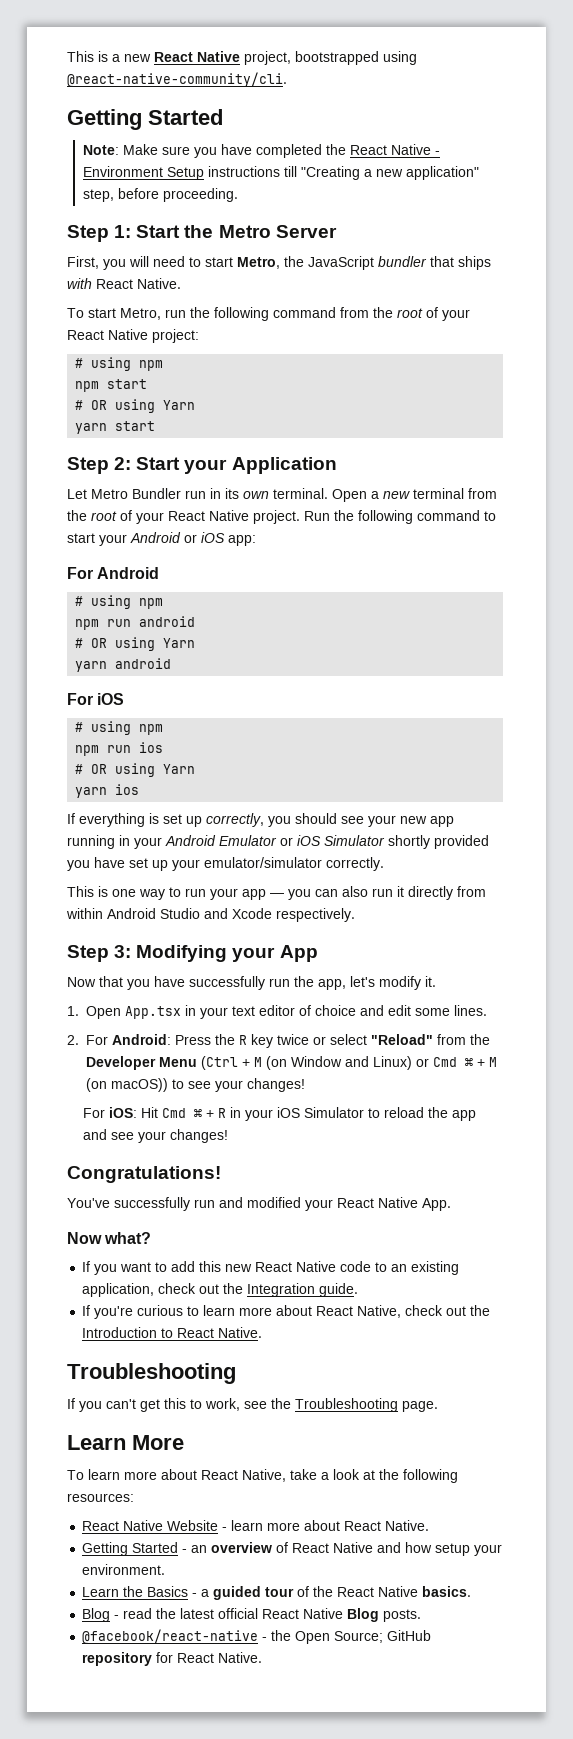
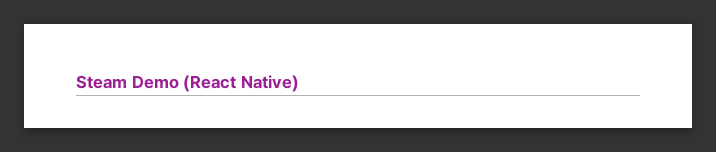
[67,51,417,65] [67,72,287,87] [67,109,223,130] [82,144,440,158] [82,166,479,180] [82,188,238,202] [67,225,337,242] [67,256,491,270] [67,278,181,289] [67,307,470,321] [67,329,199,343] [75,357,164,371] [75,379,148,392] [75,399,196,413] [75,421,156,434] [67,457,337,474] [67,488,497,502] [67,510,496,524] [67,532,256,546] [67,567,160,579] [75,595,164,609] [75,616,196,630] [75,637,196,651] [75,658,172,672] [67,693,125,705] [75,721,164,735] [75,742,164,756] [75,763,196,777] [75,784,140,798] [67,813,454,827] [67,835,489,849] [67,857,384,871] [67,886,486,900] [66,908,355,922] [67,945,318,962] [67,976,436,990] [67,1005,487,1019] [67,1034,490,1048] [86,1056,497,1070] [86,1078,305,1092] [82,1107,476,1121] [82,1129,228,1143] [67,1166,221,1183] [67,1197,451,1211] [67,1232,152,1244] [82,1261,460,1275] [82,1283,359,1297] [82,1305,491,1319] [82,1327,263,1338] [67,1363,236,1384] [67,1398,438,1412] [67,1435,184,1450] [67,1469,458,1483] [67,1493,134,1502] [82,1520,430,1531] [82,1542,503,1556] [82,1564,166,1575] [82,1586,472,1600] [82,1608,422,1622] [82,1629,432,1644] [82,1652,263,1666] This is a new React Native project, bootstrapped using @react-native-community/cli. // Getting Started // Note: Make sure you have completed the React Native - Environment Setup instructions till "Creating a new application" step, before proceeding. // Step 1: Start the Metro Server // First, you will need to start Metro, the JavaScript bundler that ships with React Native. // To start Metro, run the following command from the root of your React Native project: // # using npm // npm start // # OR using Yarn // yarn start // Step 2: Start your Application // Let Metro Bundler run in its own terminal. Open a new terminal from the root of your React Native project. Run the following command to start your Android or iOS app: // For Android // # using npm // npm run android // # OR using Yarn // yarn android // For iOS // # using npm // npm run ios // # OR using Yarn // yarn ios // If everything is set up correctly, you should see your new app running in your Android Emulator or iOS Simulator shortly provided you have set up your emulator/simulator correctly. // This is one way to run your app — you can also run it directly from within Android Studio and Xcode respectively. // Step 3: Modifying your App // Now that you have successfully run the app, let's modify it. // 1. Open App.tsx in your text editor of choice and edit some lines. // 2. For Android: Press the R key twice or select "Reload" from the Developer Menu (Ctrl + M (on Window and Linux) or Cmd ⌘ + M (on macOS)) to see your changes! // For iOS: Hit Cmd ⌘ + R in your iOS Simulator to reload the app and see your changes! // Congratulations! // You've successfully run and modified your React Native App. // Now what? // If you want to add this new React Native code to an existing application, check out the Integration guide. // If you're curious to learn more about React Native, check out the Introduction to React Native. // Troubleshooting // If you can't get this to work, see the Troubleshooting page. // Learn More // To learn more about React Native, take a look at the following resources: // React Native Website - learn more about React Native. // Getting Started - an overview of React Native and how setup your environment. // Learn the Basics - a guided tour of the React Native basics. // Blog - read the latest official React Native Blog posts. // @facebook/react-native - the Open Source; GitHub repository for React Native. -> [76,75,299,92] Steam Demo (React Native)

